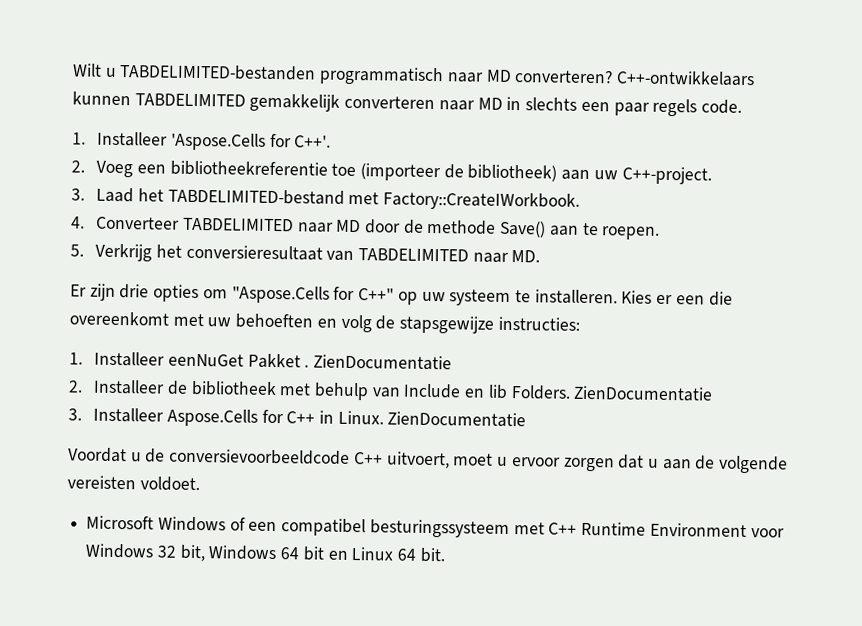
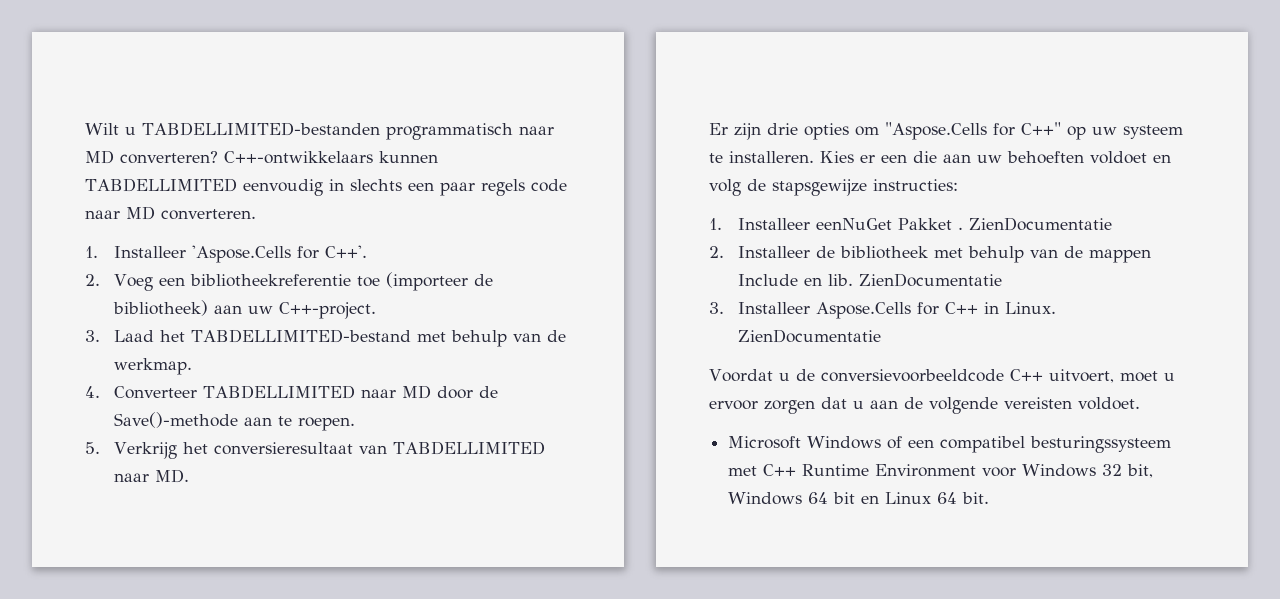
[119,64,317,81] TABDELIMITED-bestanden -> [142,122,380,136] TABDELLIMITED-bestanden
[134,93,503,112] TABDELIMITED gemakkelijk converteren naar MD -> [85,178,323,196] TABDELLIMITED eenvoudig
[700,99,742,114] code. -> [530,179,567,192] [85,206,256,220] code naar MD converteren.
[167,188,580,211] TABDELIMITED-bestand met Factory::CreateIWorkbook. -> [191,329,567,347] [114,358,193,375] TABDELLIMITED-bestand met behulp van de werkmap.
[182,217,294,232] TABDELIMITED -> [203,385,356,399] TABDELLIMITED
[427,219,547,238] methode Save() -> [114,412,239,428] Save()-methode
[357,248,469,262] TABDELIMITED -> [393,441,546,455] TABDELLIMITED
[69,311,204,327] overeenkomt met -> [943,154,971,163] aan
(314, 321) none -> [1090,151,1147,164] voldoet
[403,383,571,400] Include en lib Folders. -> [1064,246,1152,263] [738,274,854,286] de mappen Include en lib.

